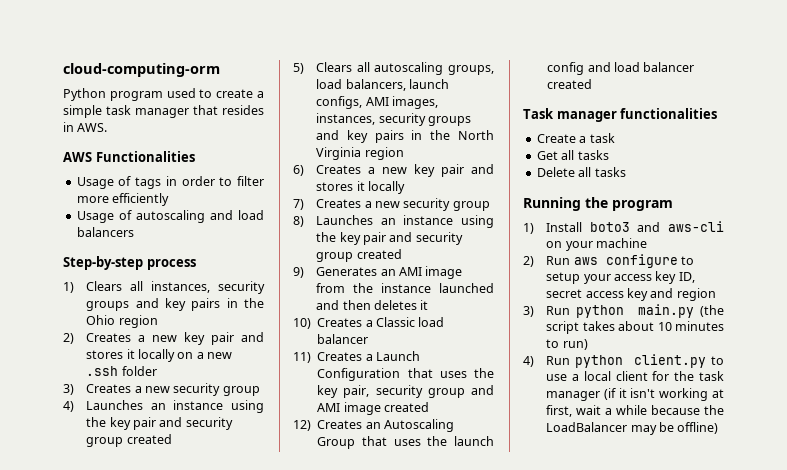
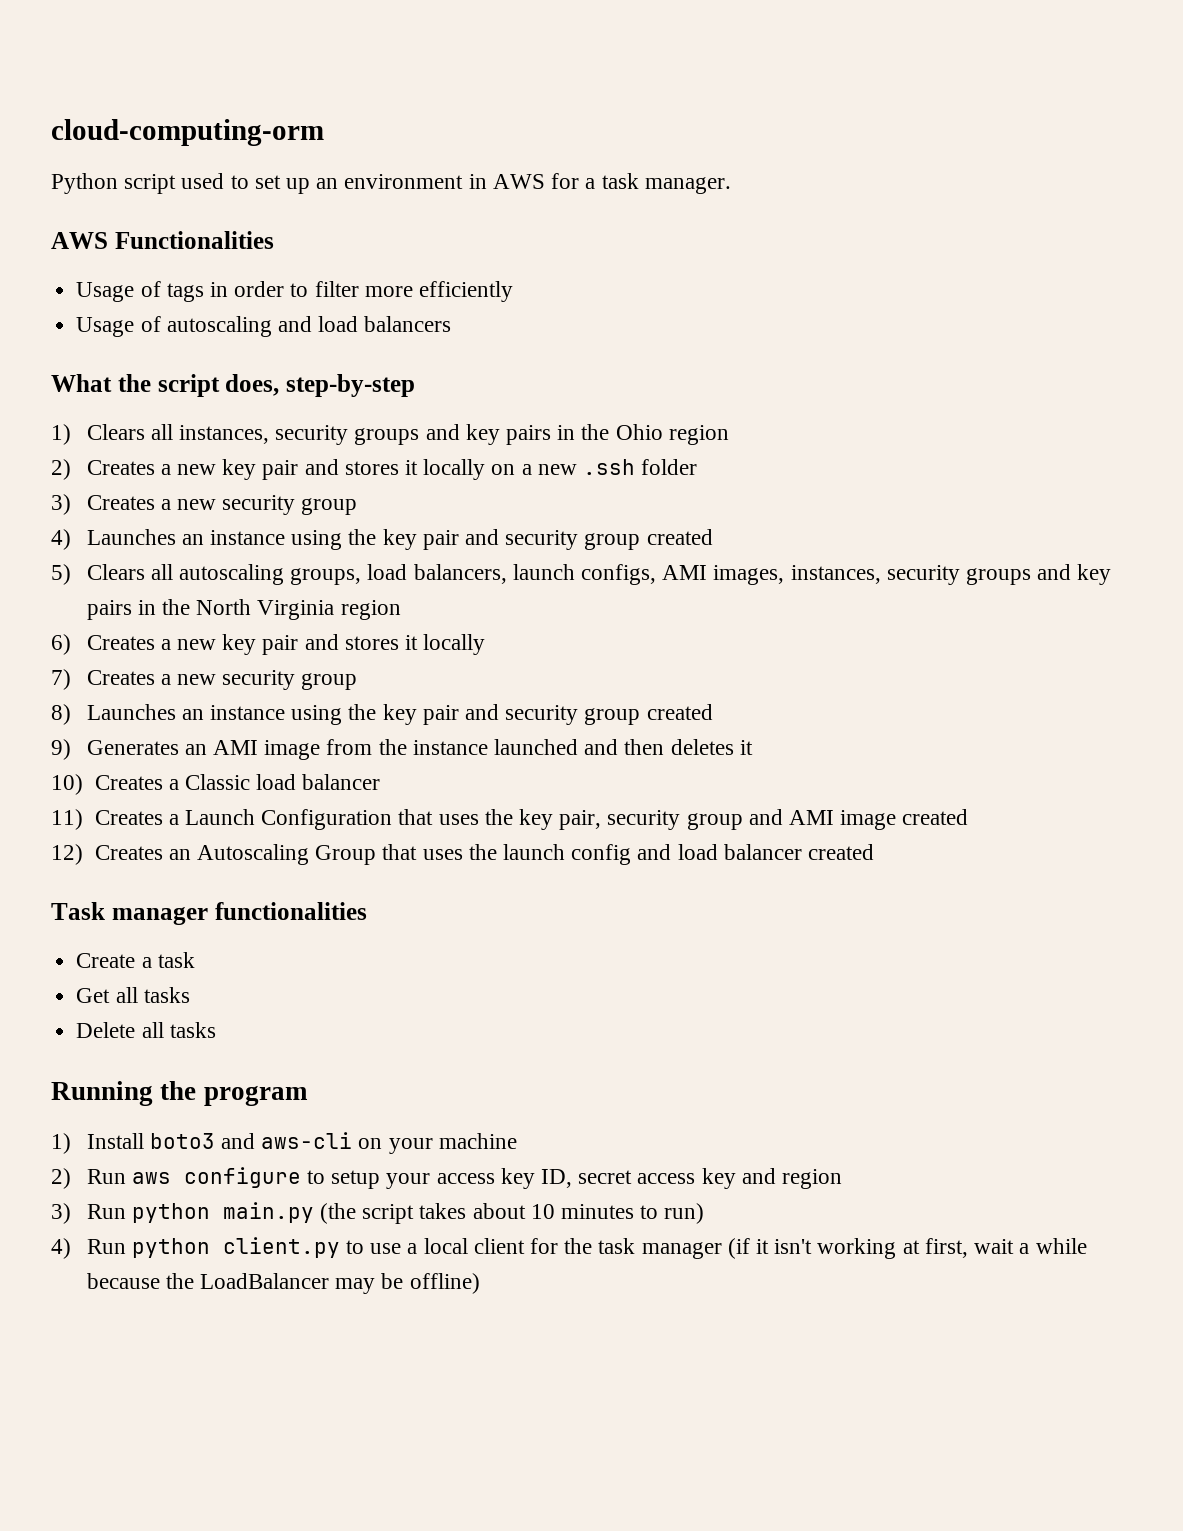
[109,91,163,101] program -> [124,174,177,194] script
[216,89,264,98] [63,105,264,118] [63,122,108,132] create a simple task manager that resides in AWS. -> [254,173,731,194] set up an environment in AWS for a task manager.
[63,256,196,270] Step-by-step process -> [51,374,415,397] What the script does, step-by-step

